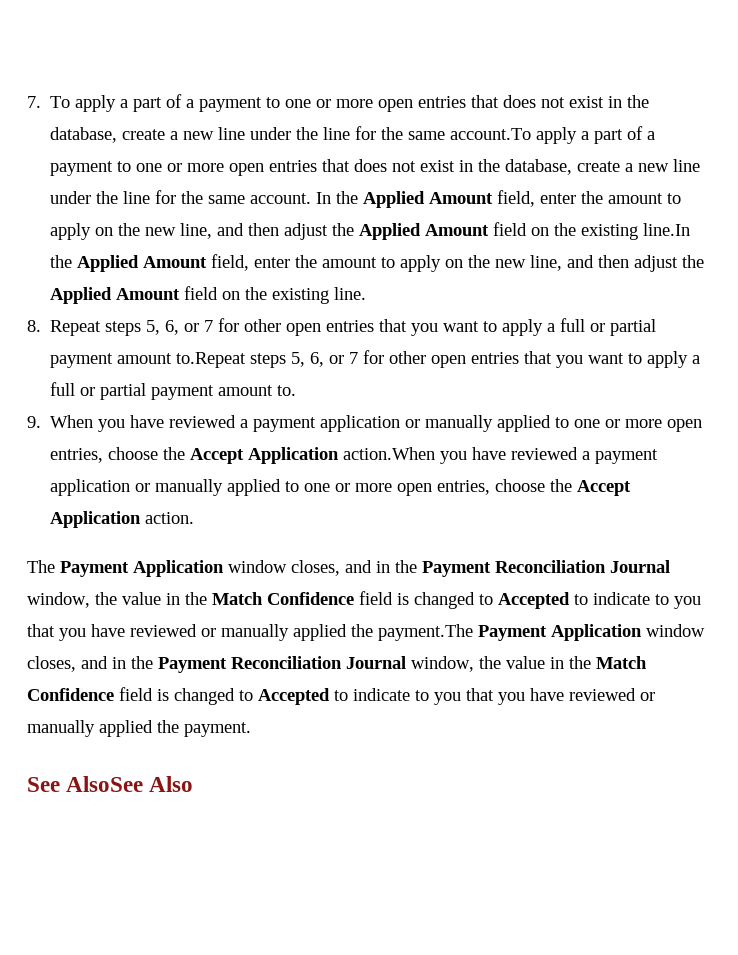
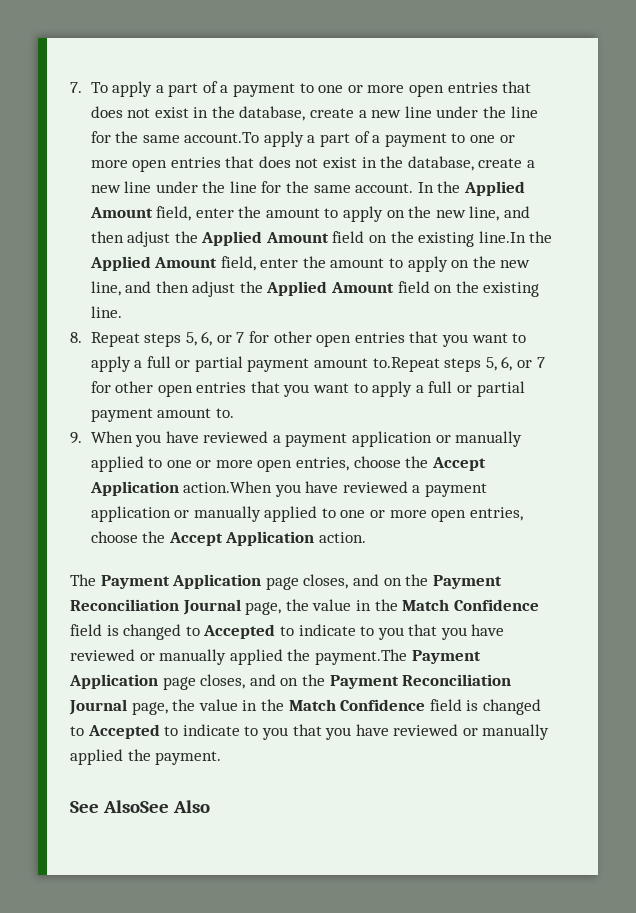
[228,560,670,577] [27,592,90,608] window closes, and in the Payment Reconciliation Journal window, -> [265,574,502,590] [70,599,282,615] page closes, and on the Payment Reconciliation Journal page,
[646,624,705,637] [27,656,474,673] window closes, and in the Payment Reconciliation Journal window, -> [162,674,512,690] [69,699,168,715] page closes, and on the Payment Reconciliation Journal page,

